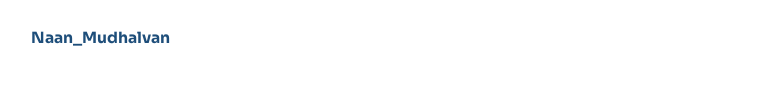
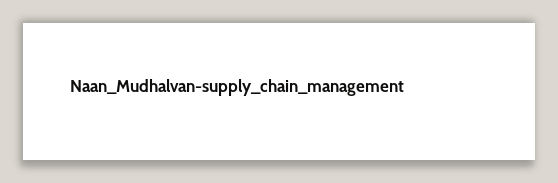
[31,31,170,46] Naan_Mudhalvan -> [70,79,404,96] Naan_Mudhalvan-supply_chain_management

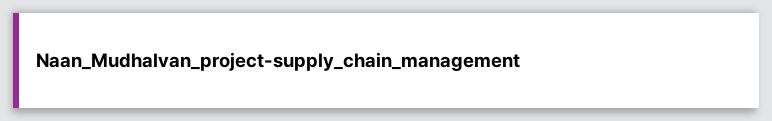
[70,79,404,96] Naan_Mudhalvan-supply_chain_management -> [36,52,520,71] Naan_Mudhalvan_project-supply_chain_management

